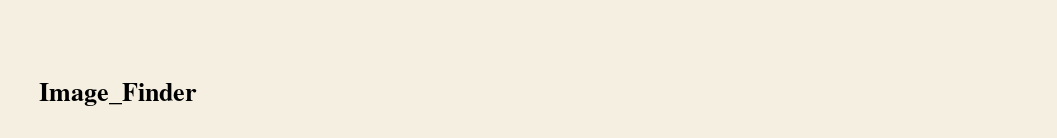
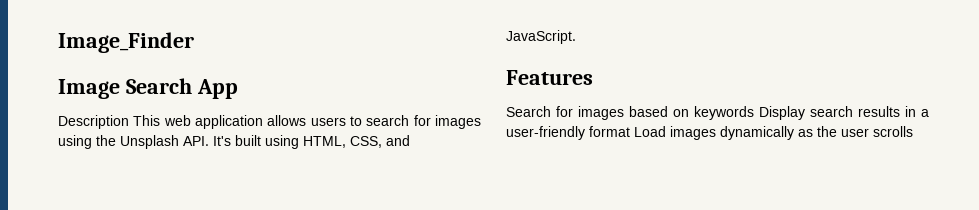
(197, 94) none -> [58,78,238,99] [58,115,481,129] [58,135,410,149] [506,30,576,44] [506,70,593,85] [506,106,929,120] [506,126,913,140] // Image Search App // Description This web application allows users to search for images using the Unsplash API. It's built using HTML, CSS, and JavaScript. // Features // Search for images based on keywords Display search results in a user-friendly format Load images dynamically as the user scrolls

